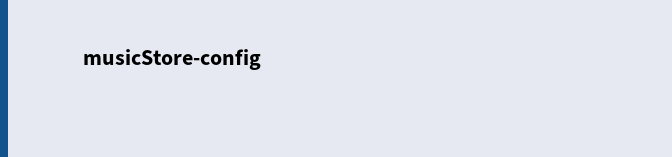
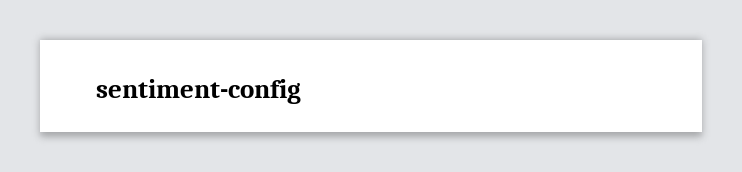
[83,49,261,70] musicStore-config -> [96,79,301,104] sentiment-config

